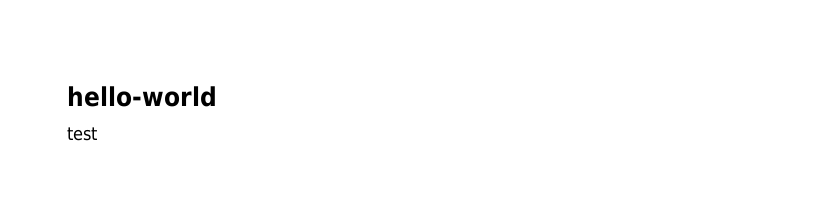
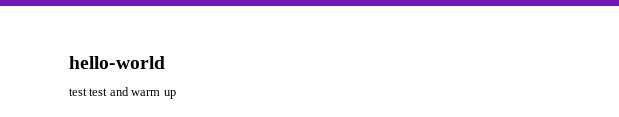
(97, 134) none -> [89,87,176,99] test and warm up

